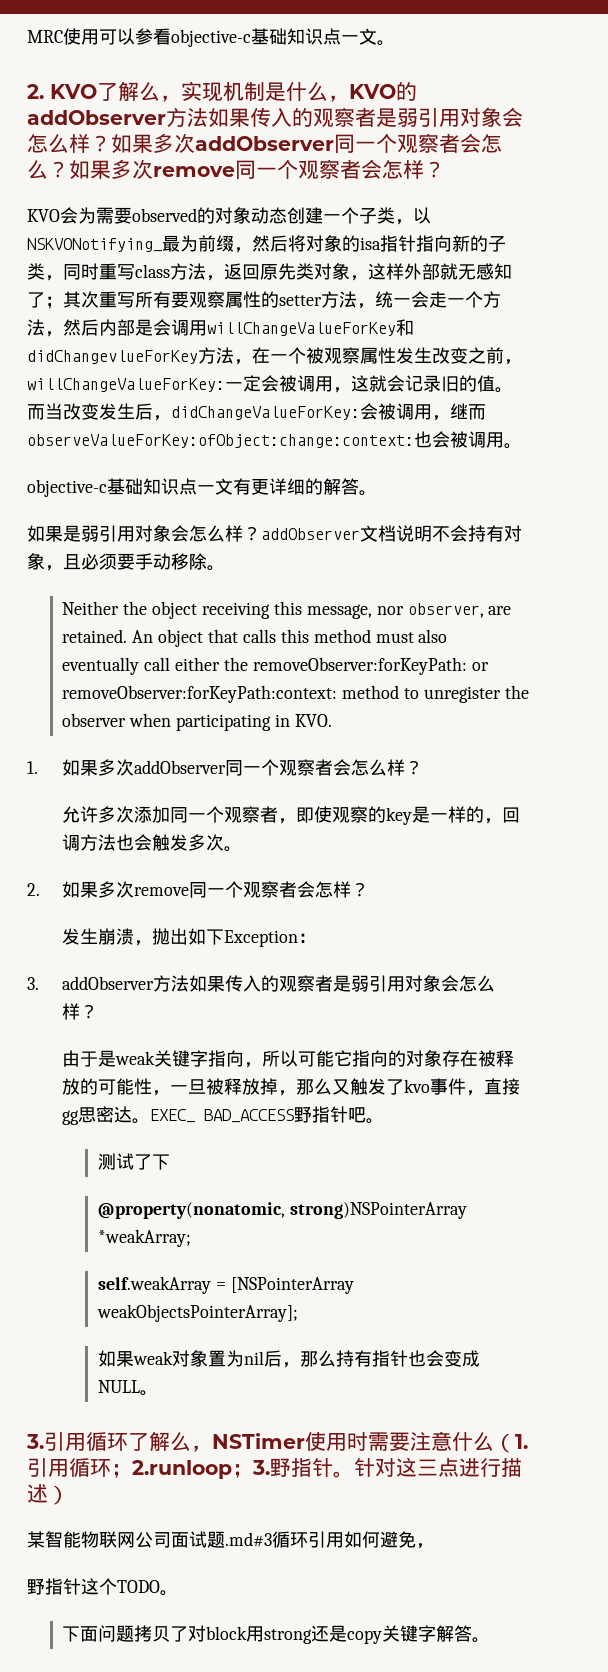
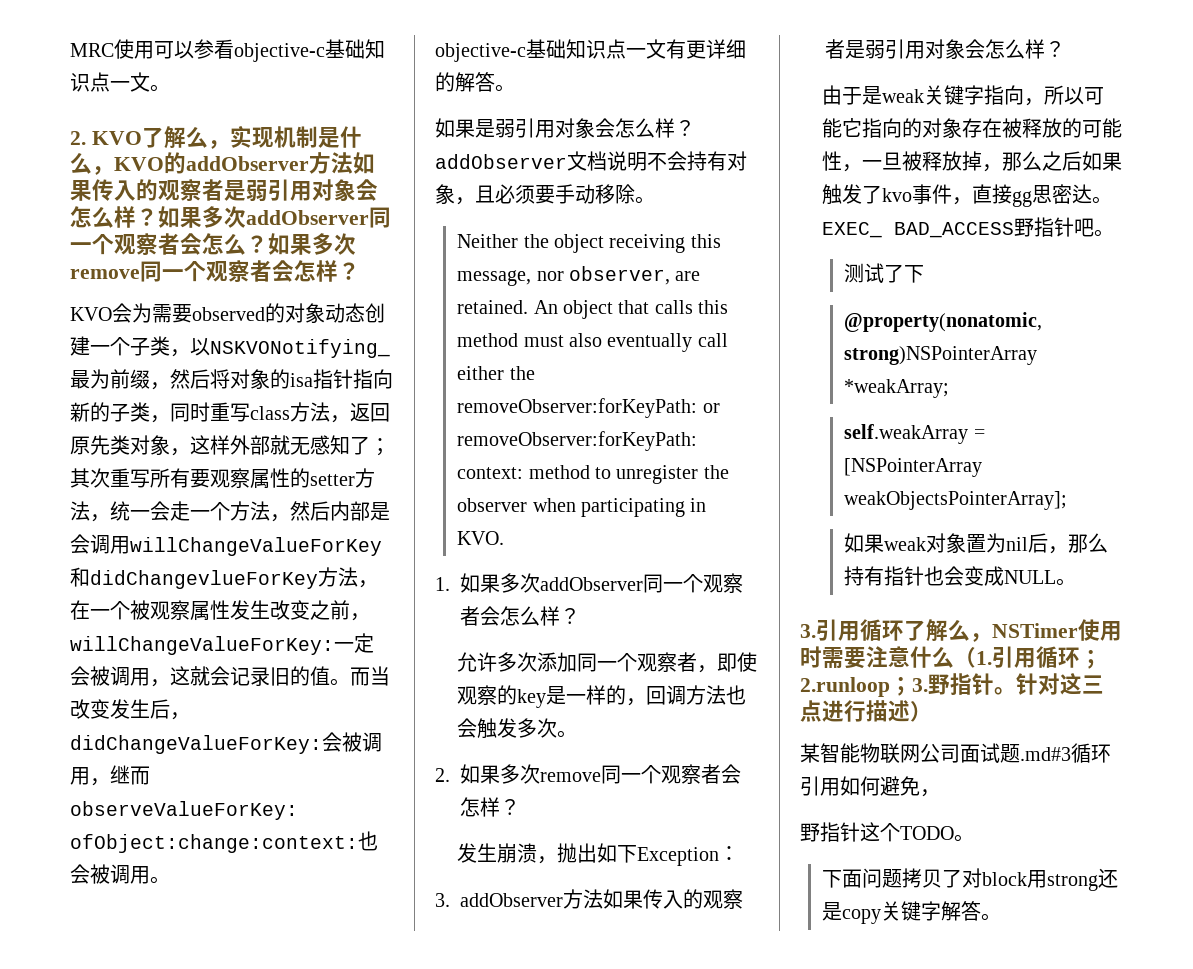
[332,1079,351,1095] 又 -> [1042,151,1123,171] 之后如果

